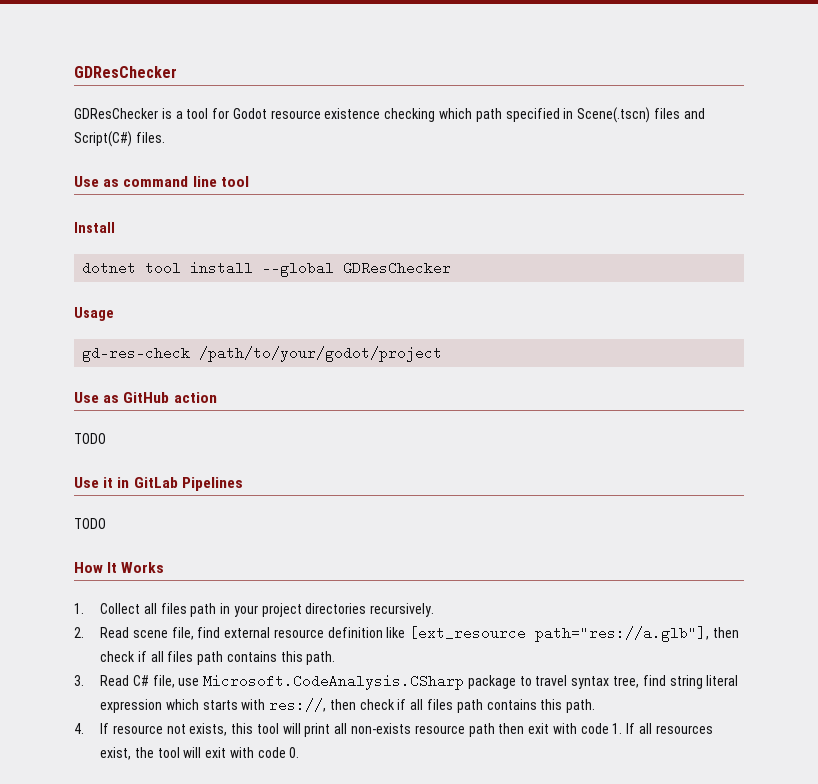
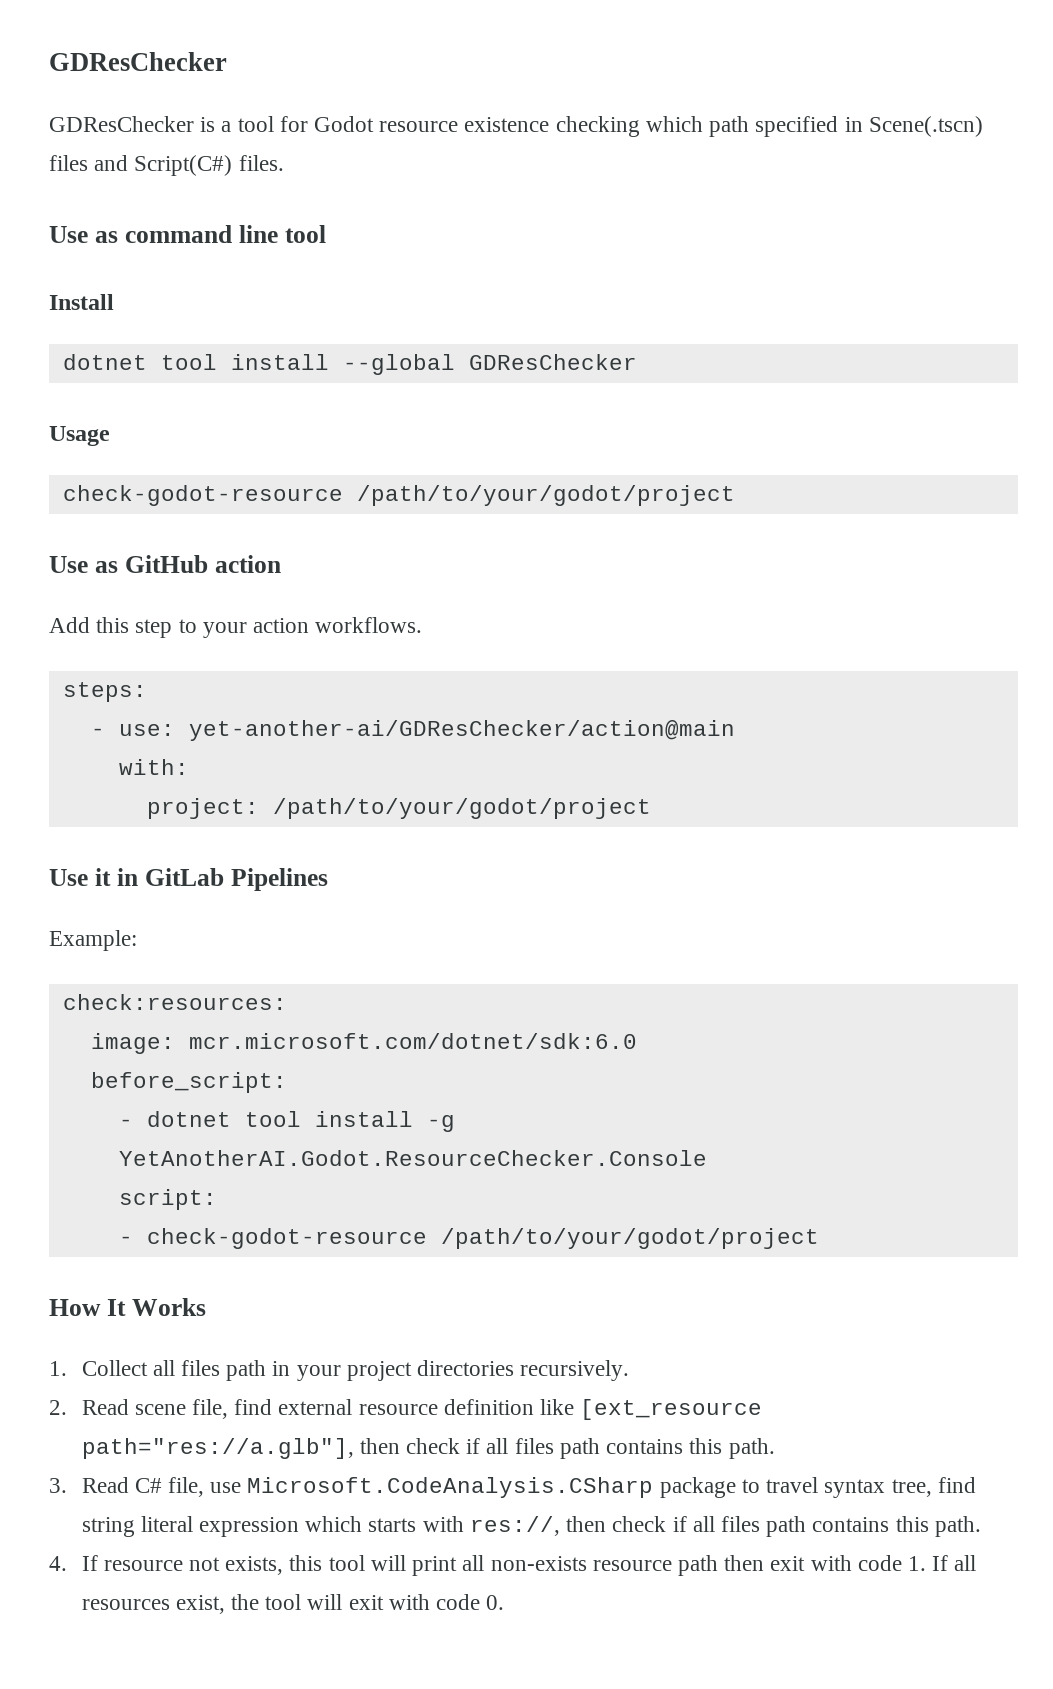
[82,346,191,362] gd-res-check -> [62,485,343,506] check-godot-resource
[74,433,106,444] TODO -> [49,617,423,638] [62,682,147,702] [90,720,735,741] [118,759,189,775] [146,798,651,819] Add this step to your action workflows. // steps: // - use: yet-another-ai/GDResChecker/action@main // with: // project: /path/to/your/godot/project
[74,518,106,529] TODO -> [49,930,137,951] [62,994,287,1010] [90,1033,637,1054] [90,1072,287,1093] [118,1111,455,1132] [118,1150,707,1166] [118,1189,217,1210] [118,1228,819,1249] Example: // check:resources: // image: mcr.microsoft.com/dotnet/sdk:6.0 // before_script: // - dotnet tool install -g YetAnotherAI.Godot.ResourceChecker.Console // script: // - check-godot-resource /path/to/your/godot/project

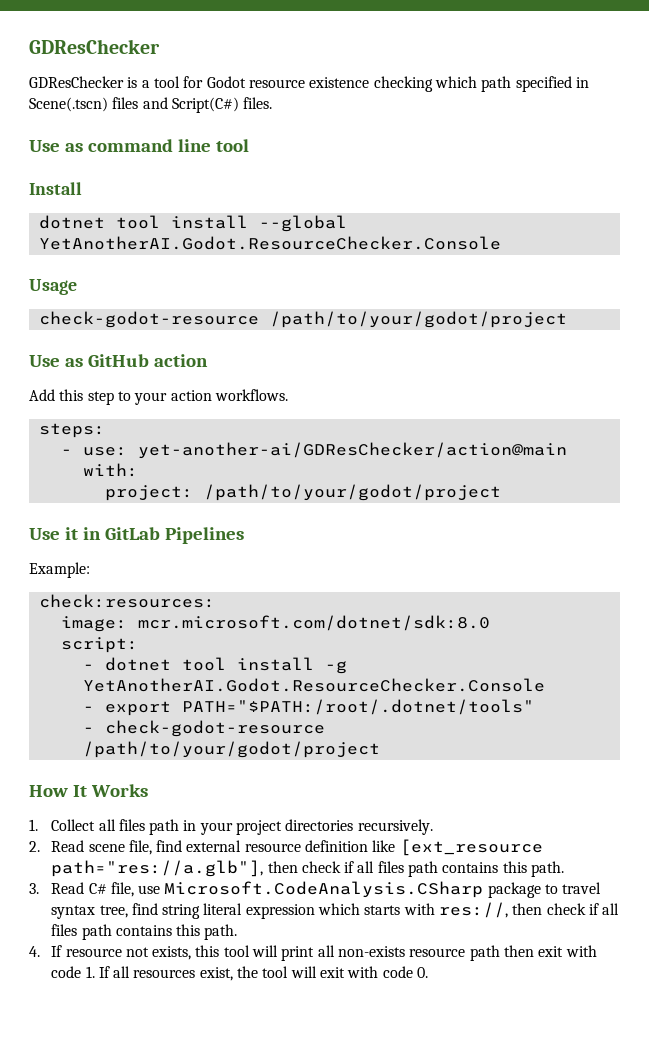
[468,354,637,370] GDResChecker -> [38,236,501,250] YetAnotherAI.Godot.ResourceChecker.Console
[188,1033,637,1049] [90,1072,287,1093] mcr.microsoft.com/dotnet/sdk:6.0 // before_script: -> [137,615,490,631] [60,637,138,653] mcr.microsoft.com/dotnet/sdk:8.0 // script:
[118,1189,217,1210] script: -> [82,699,534,716] - export PATH="$PATH:/root/.dotnet/tools"

